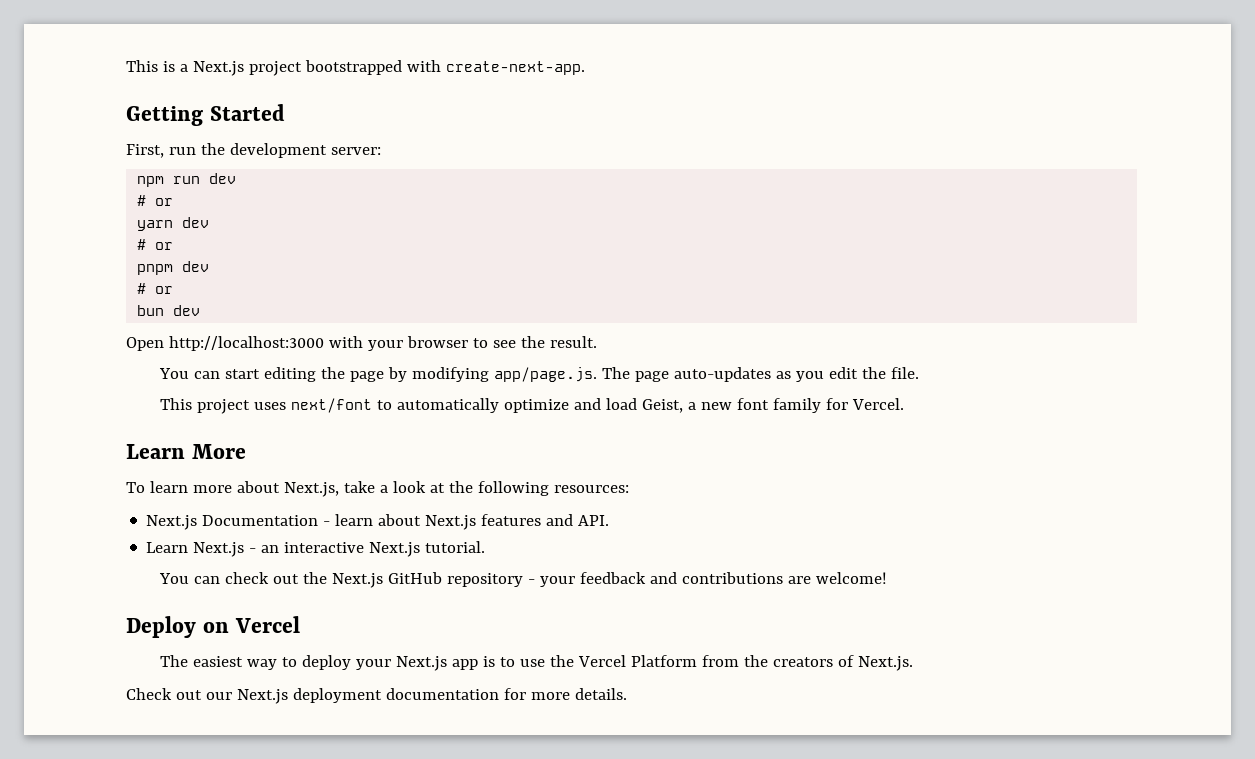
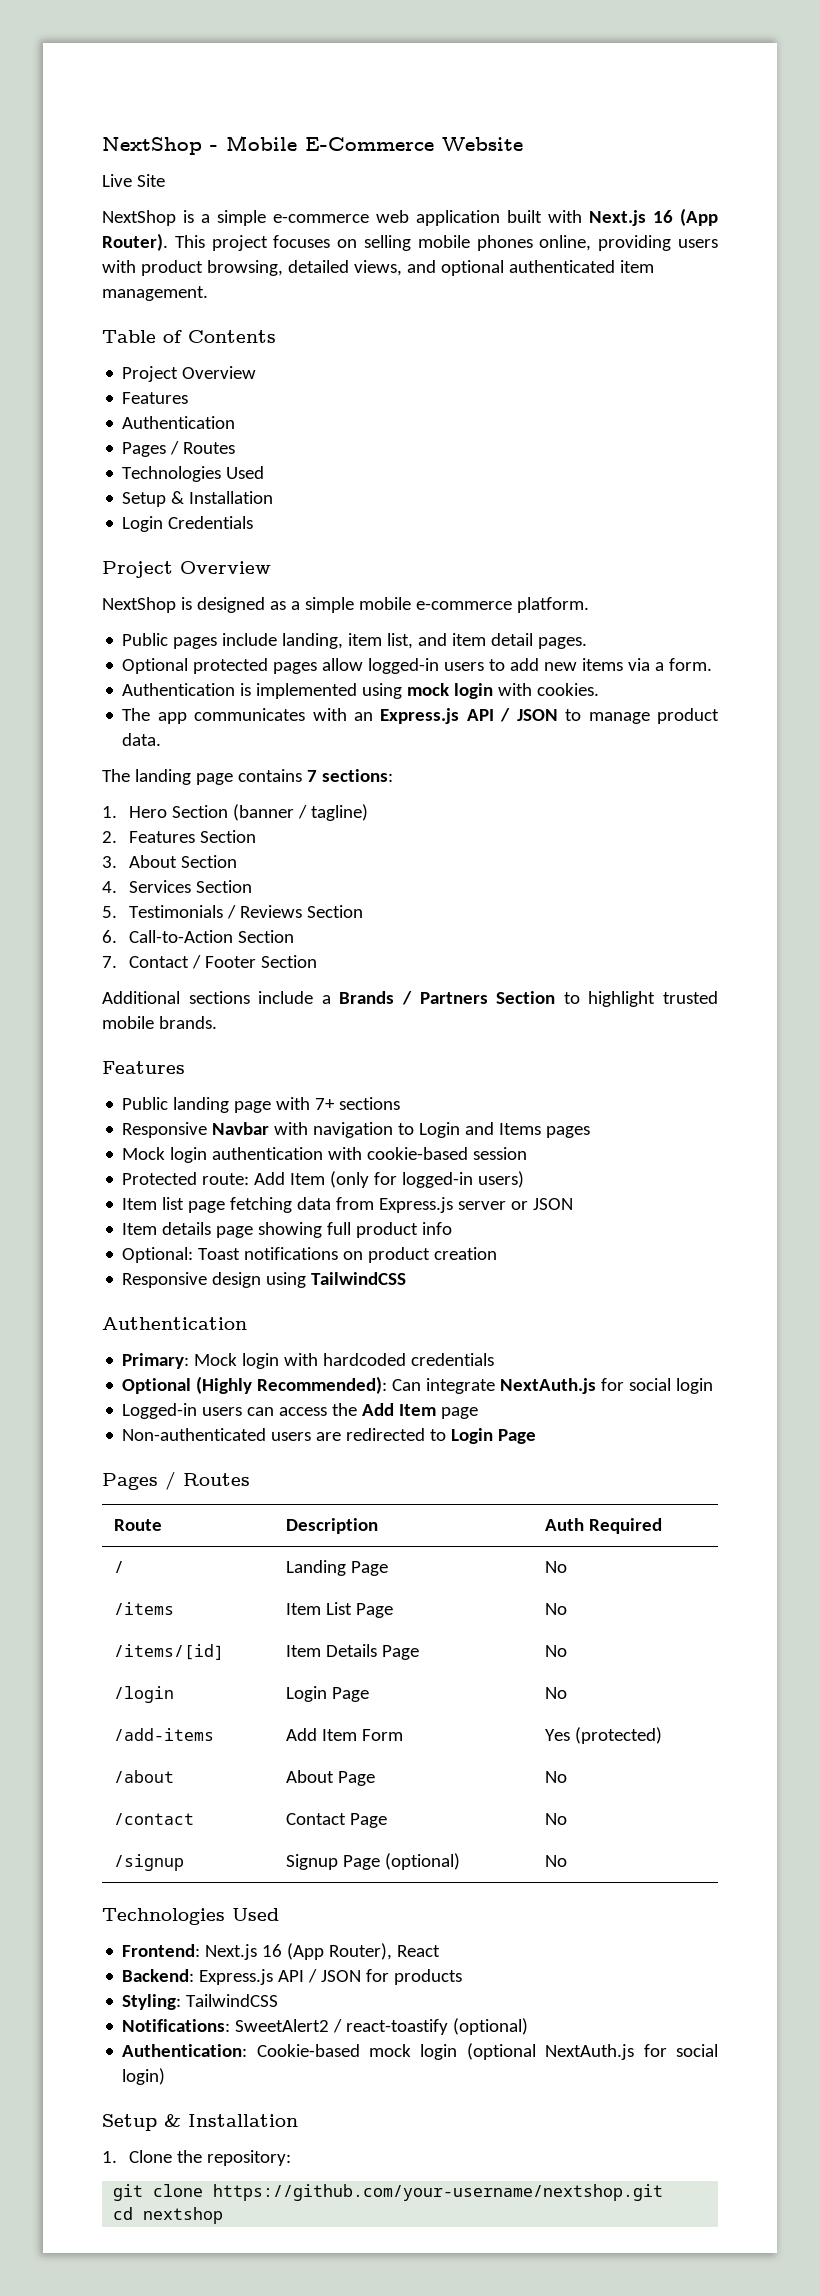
[126,60,585,76] [126,104,285,126] [126,143,381,158] [137,173,237,187] [137,195,174,206] [137,217,210,231] [137,239,174,250] [137,261,210,275] [137,283,174,294] [137,305,201,316] [126,336,597,351] [159,367,920,382] [160,398,905,414] [126,444,246,459] [126,481,629,497] [146,514,610,530] [146,541,486,557] [159,572,888,588] [126,616,300,638] [160,655,914,671] [126,688,627,704] This is a Next.js project bootstrapped with create-next-app. // Getting Started // First, run the development server: // npm run dev // # or // yarn dev // # or // pnpm dev // # or // bun dev // Open http://localhost:3000 with your browser to see the result. // You can start editing the page by modifying app/page.js. The page auto-updates as you edit the file. // This project uses next/font to automatically optimize and load Geist, a new font family for Vercel. // Learn More // To learn more about Next.js, take a look at the following resources: // Next.js Documentation - learn about Next.js features and API. // Learn Next.js - an interactive Next.js tutorial. // You can check out the Next.js GitHub repository - your feedback and contributions are welcome! // Deploy on Vercel // The easiest way to deploy your Next.js app is to use the Vercel Platform from the creators of Next.js. // Check out our Next.js deployment documentation for more details. -> [102,135,523,155] [102,174,165,187] [102,208,718,226] [102,233,718,251] [102,260,654,276] [102,286,208,301] [102,330,276,343] [122,366,257,382] [122,392,189,404] [122,416,236,429] [122,441,236,457] [122,466,265,482] [122,491,274,507] [122,516,254,532] [102,561,271,578] [102,597,589,613] [122,633,588,649] [122,658,713,674] [122,683,600,699] [122,708,719,724] [122,733,162,746] [102,769,393,785] [102,804,368,821] [102,830,256,843] [102,855,237,868] [102,880,252,893] [102,905,363,919] [102,930,294,943] [102,955,317,969] [102,991,719,1007] [102,1016,217,1029] [102,1061,185,1074] [122,1097,401,1113] [122,1122,591,1138] [122,1147,528,1163] [122,1171,525,1188] [122,1197,574,1213] [122,1222,453,1238] [122,1247,498,1263] [122,1272,407,1288] [102,1317,247,1330] [122,1353,495,1369] [122,1376,714,1394] [122,1403,479,1419] [122,1428,537,1444] [102,1471,250,1490] [113,1519,162,1531] [285,1518,378,1534] [544,1518,662,1534] [113,1561,124,1573] [285,1560,388,1576] [544,1561,567,1573] [113,1602,174,1615] [285,1602,393,1618] [544,1603,567,1615] [113,1644,224,1660] [285,1644,419,1660] [544,1645,567,1657] [113,1686,174,1703] [285,1686,369,1702] [544,1687,567,1699] [113,1728,214,1741] [285,1728,403,1741] [544,1727,662,1744] [113,1770,174,1783] [285,1770,375,1786] [544,1771,567,1783] [113,1813,194,1825] [285,1813,387,1828] [544,1813,567,1825] [113,1854,184,1871] [285,1853,460,1870] [544,1855,567,1867] [102,1908,279,1925] [122,1943,441,1960] [122,1969,463,1985] [122,1994,279,2010] [122,2018,529,2035] [122,2043,718,2060] [122,2068,166,2085] [102,2114,298,2131] [102,2150,291,2166] [113,2184,664,2201] [113,2207,224,2224] NextShop - Mobile E-Commerce Website // Live Site // NextShop is a simple e-commerce web application built with Next.js 16 (App Router). This project focuses on selling mobile phones online, providing users with product browsing, detailed views, and optional authenticated item management. // Table of Contents // Project Overview // Features // Authentication // Pages / Routes // Technologies Used // Setup & Installation // Login Credentials // Project Overview // NextShop is designed as a simple mobile e-commerce platform. // Public pages include landing, item list, and item detail pages. // Optional protected pages allow logged-in users to add new items via a form. // Authentication is implemented using mock login with cookies. // The app communicates with an Express.js API / JSON to manage product data. // The landing page contains 7 sections: // 1. Hero Section (banner / tagline) // 2. Features Section // 3. About Section // 4. Services Section // 5. Testimonials / Reviews Section // 6. Call-to-Action Section // 7. Contact / Footer Section // Additional sections include a Brands / Partners Section to highlight trusted mobile brands. // Features // Public landing page with 7+ sections // Responsive Navbar with navigation to Login and Items pages // Mock login authentication with cookie-based session // Protected route: Add Item (only for logged-in users) // Item list page fetching data from Express.js server or JSON // Item details page showing full product info // Optional: Toast notifications on product creation // Responsive design using TailwindCSS // Authentication // Primary: Mock login with hardcoded credentials // Optional (Highly Recommended): Can integrate NextAuth.js for social login // Logged-in users can access the Add Item page // Non-authenticated users are redirected to Login Page // Pages / Routes // Route | Description | Auth Required // / | Landing Page | No // /items | Item List Page | No // /items/[id] | Item Details Page | No // /login | Login Page | No // /add-items | Add Item Form | Yes (protected) // /about | About Page | No // /contact | Contact Page | No // /signup | Signup Page (optional) | No // Technologies Used // Frontend: Next.js 16 (App Router), React // Backend: Express.js API / JSON for products // Styling: TailwindCSS // Notifications: SweetAlert2 / react-toastify (optional) // Authentication: Cookie-based mock login (optional NextAuth.js for social login) // Setup & Installation // 1. Clone the repository: // git clone https://github.com/your-username/nextshop.git // cd nextshop

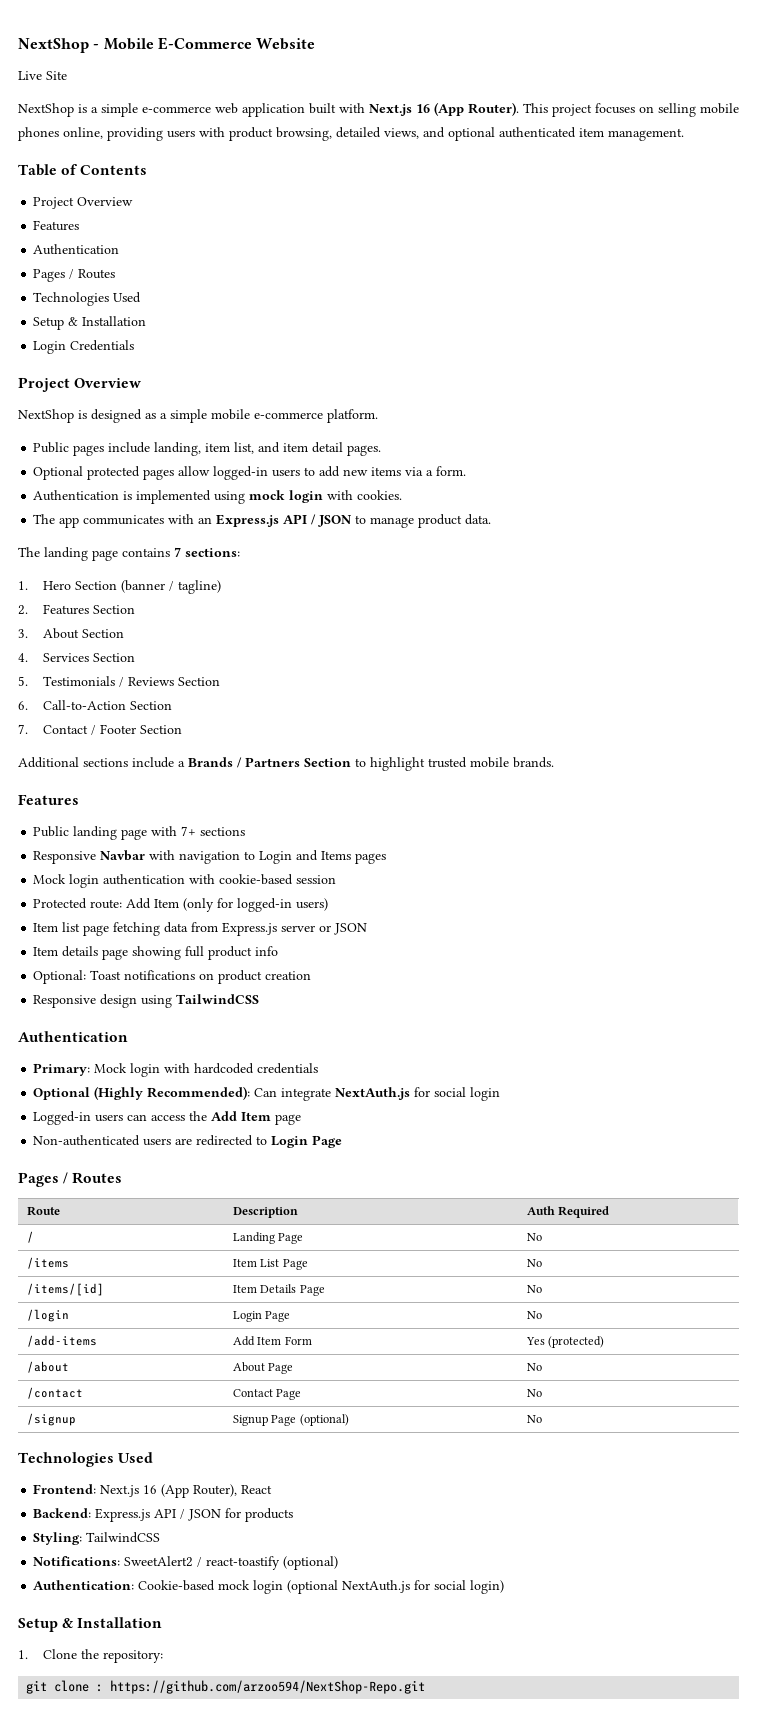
[213,2184,664,2201] [113,2207,224,2224] https://github.com/your-username/nextshop.git // cd nextshop -> [96,1680,426,1694] : https://github.com/arzoo594/NextShop-Repo.git

